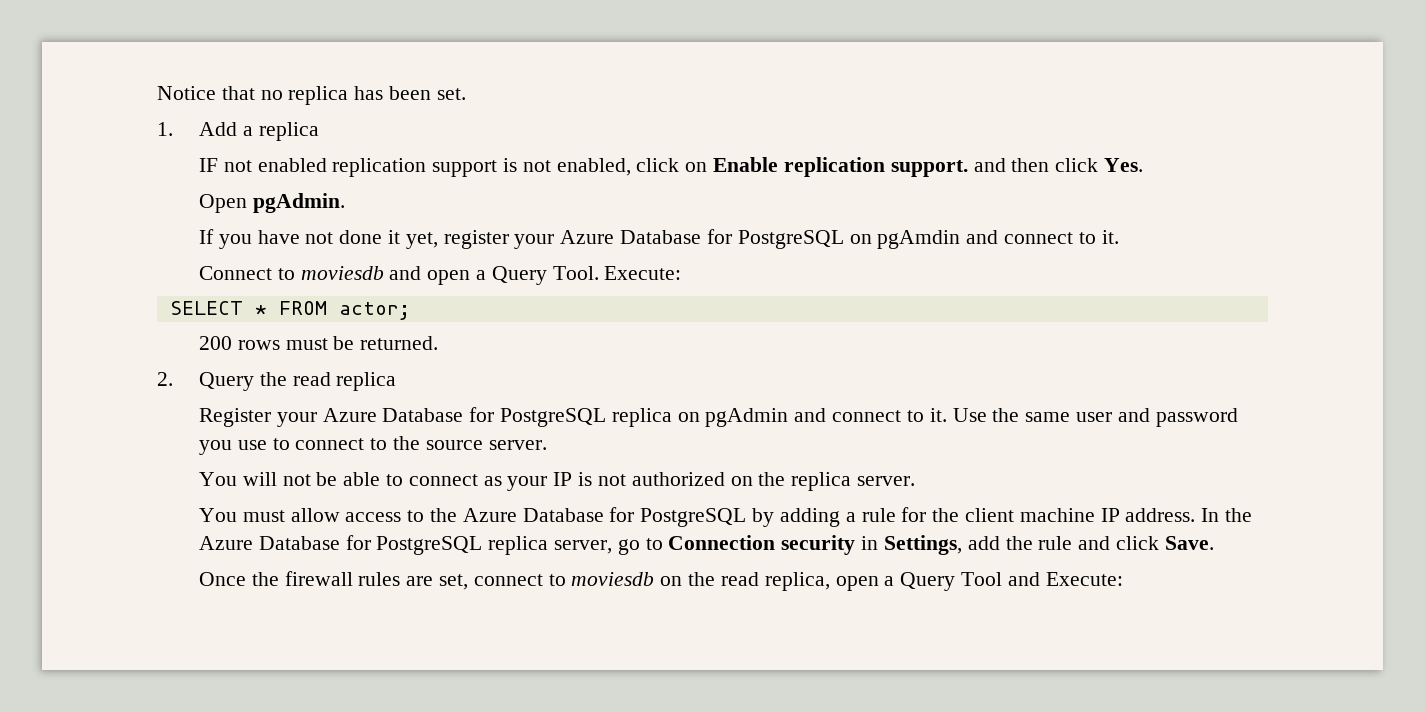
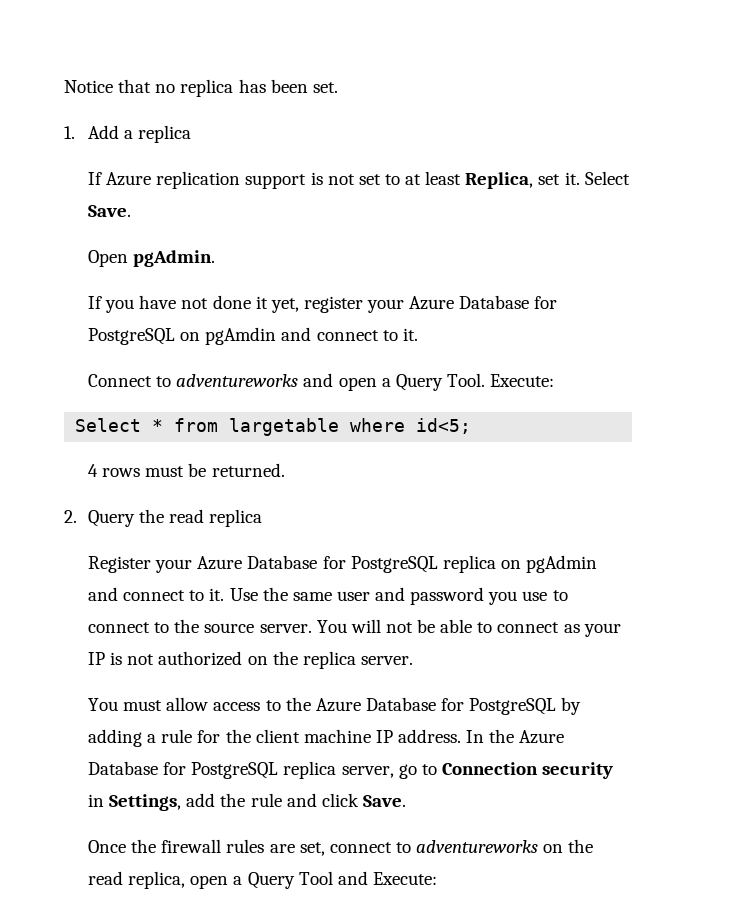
[199,158,327,172] IF not enabled -> [88,172,152,186] If Azure
[556,157,1143,177] enabled, click on Enable replication support. and then click Yes. -> [358,171,630,189] [88,205,132,217] set to at least Replica, set it. Select Save.
[300,266,384,280] moviesdb -> [176,374,299,387] adventureworks
[169,301,410,320] [199,336,233,350] SELECT * FROM actor; // 200 -> [75,418,472,436] [88,464,99,477] Select * from largetable where id<5; // 4
(547, 445) // -> (312, 628) none
[571,572,655,586] moviesdb -> [416,840,539,853] adventureworks

